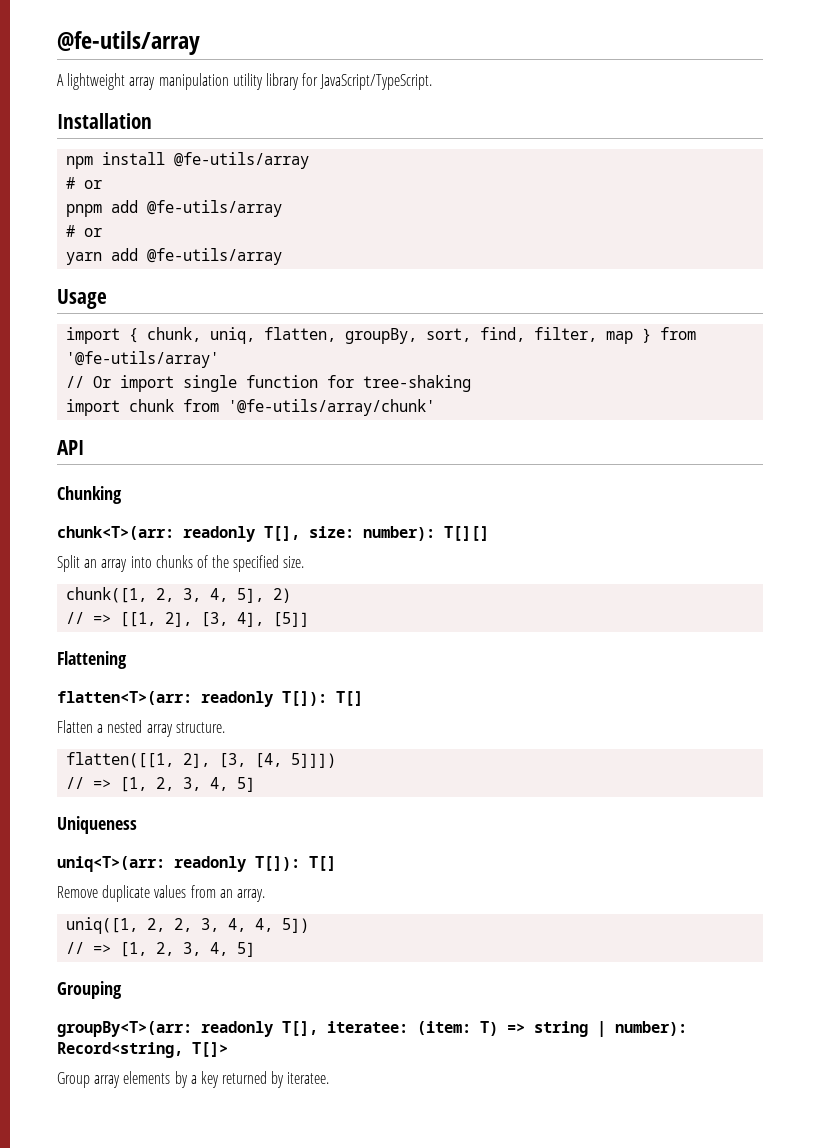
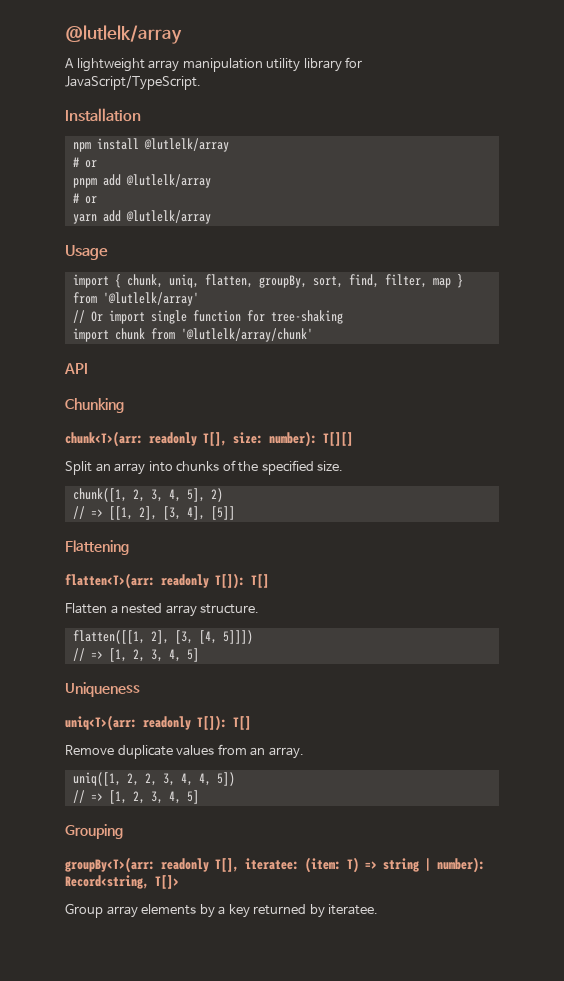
[57,31,200,55] @fe-utils/array -> [65,25,182,44] @lutlelk/array
[174,152,310,169] @fe-utils/array -> [143,138,229,152] @lutlelk/array
[147,200,283,217] @fe-utils/array -> [125,174,211,188] @lutlelk/array
[147,248,283,265] @fe-utils/array -> [125,210,211,224] @lutlelk/array
[66,351,220,368] '@fe-utils/array' -> [102,292,199,306] '@lutlelk/array'
[228,399,436,416] '@fe-utils/array/chunk' -> [180,328,313,342] '@lutlelk/array/chunk'

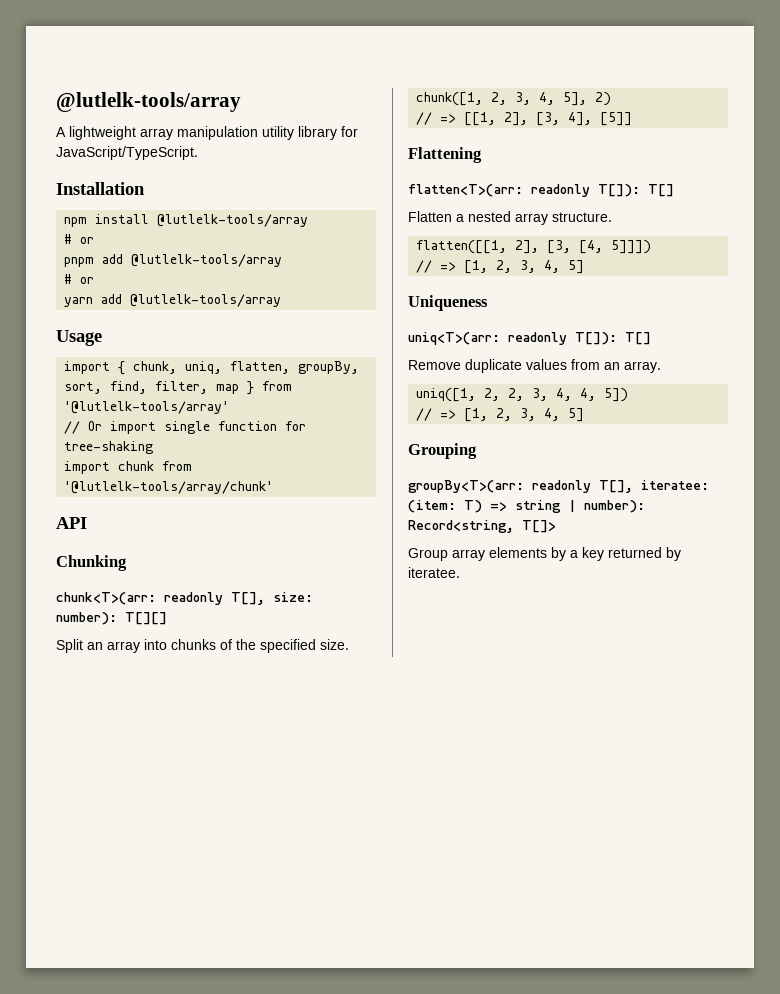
[65,25,182,44] @lutlelk/array -> [56,92,241,112] @lutlelk-tools/array
[143,138,229,152] @lutlelk/array -> [157,214,309,227] @lutlelk-tools/array
[125,174,211,188] @lutlelk/array -> [131,254,283,267] @lutlelk-tools/array
[125,210,211,224] @lutlelk/array -> [130,294,282,307] @lutlelk-tools/array
[102,292,199,306] '@lutlelk/array' -> [64,401,230,414] '@lutlelk-tools/array'
[180,328,313,342] '@lutlelk/array/chunk' -> [64,481,274,494] '@lutlelk-tools/array/chunk'

